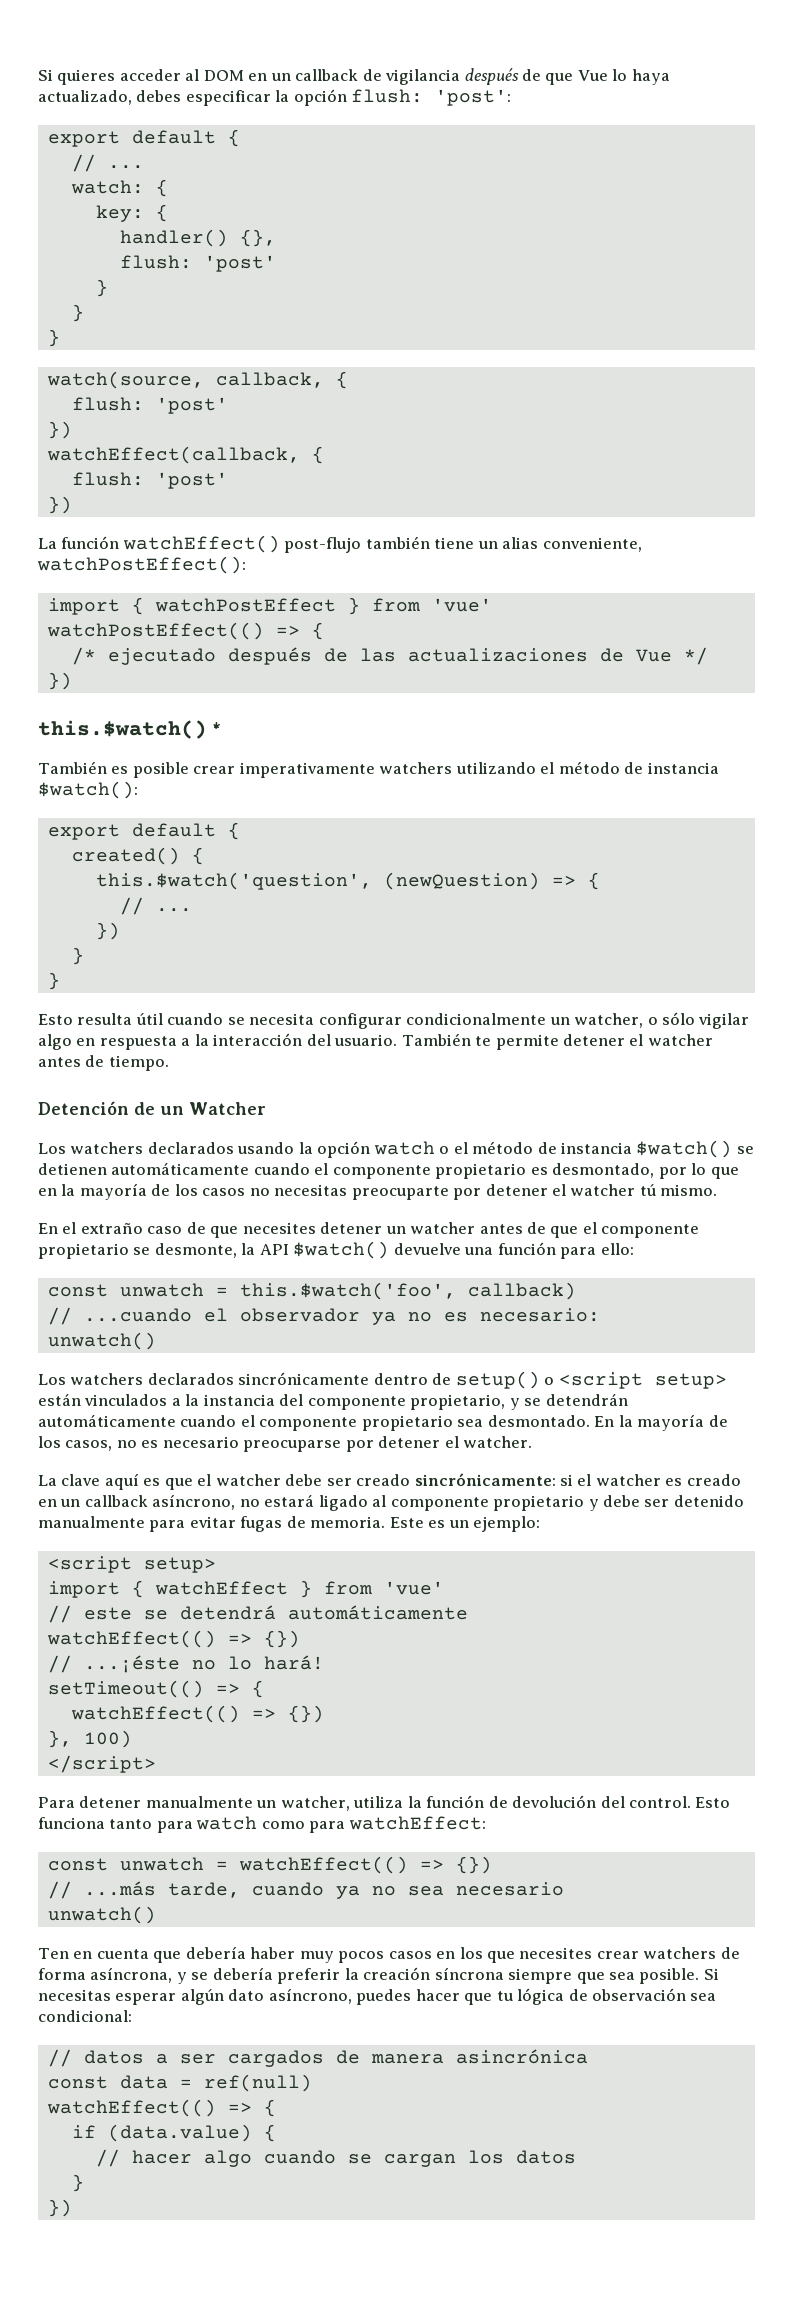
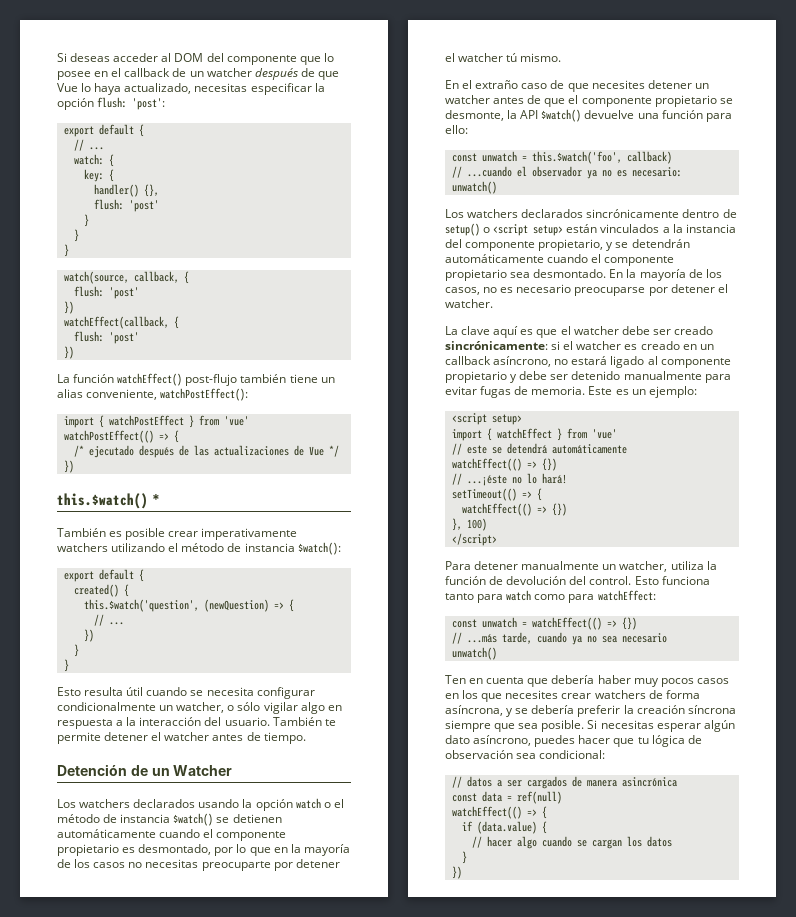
[38,69,116,85] Si quieres -> [57,53,111,62] Si deseas
[248,69,461,85] en un callback de vigilancia -> [206,53,334,65] [57,68,252,80] del componente que lo posee en el callback de un watcher
[136,90,182,102] debes -> [194,83,248,92] necesitas

